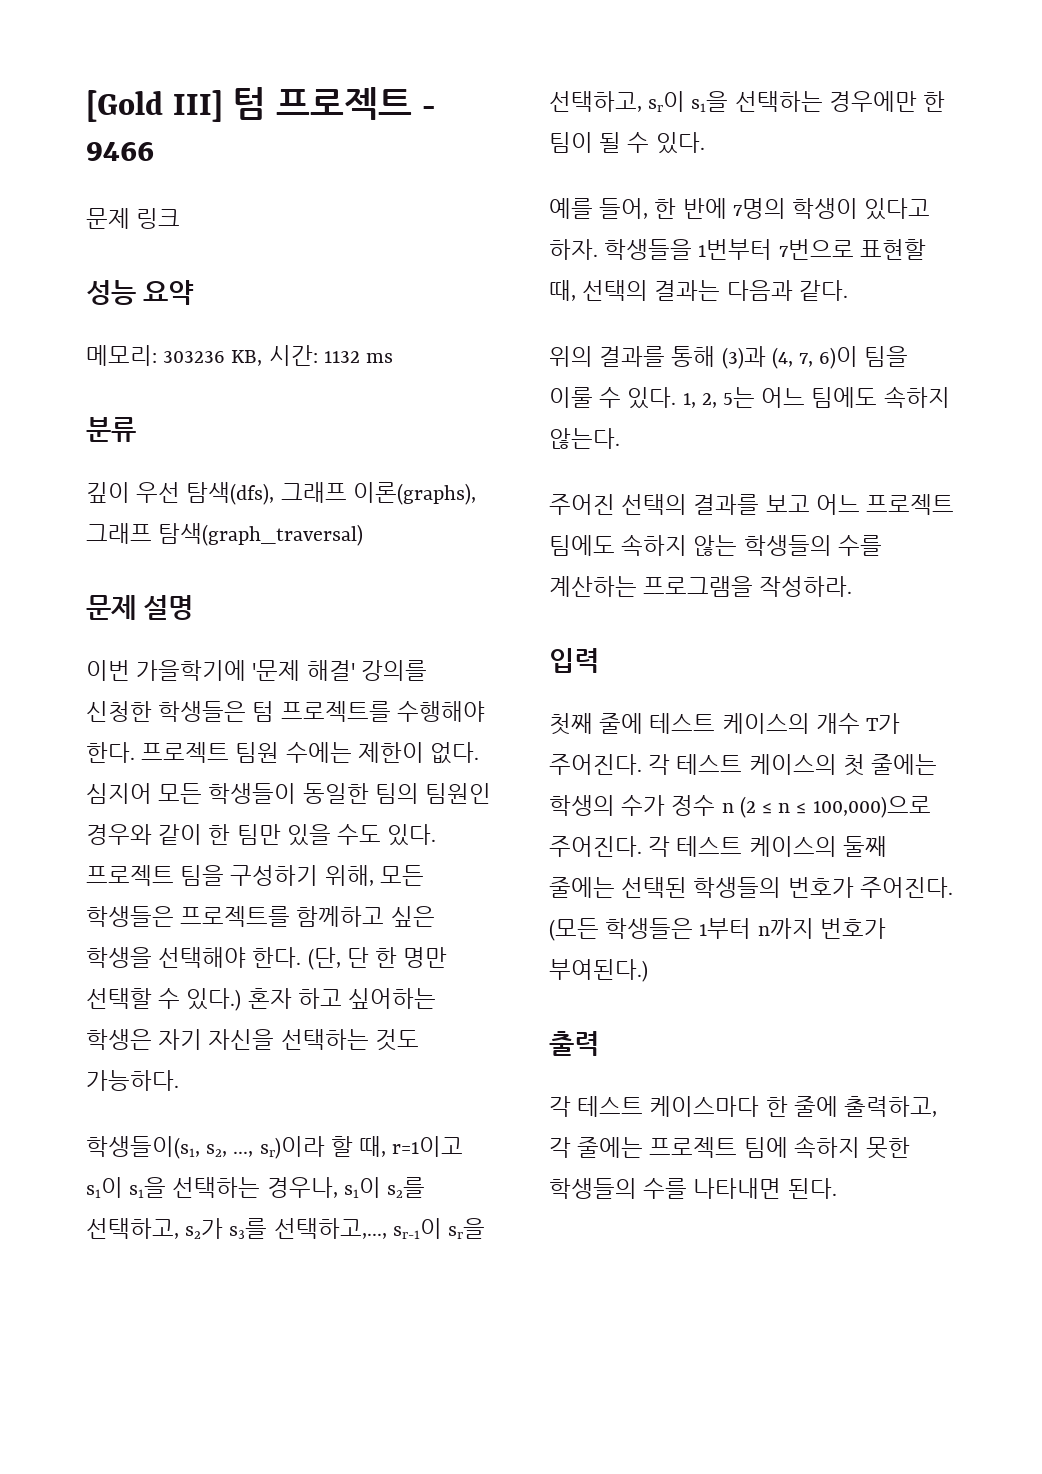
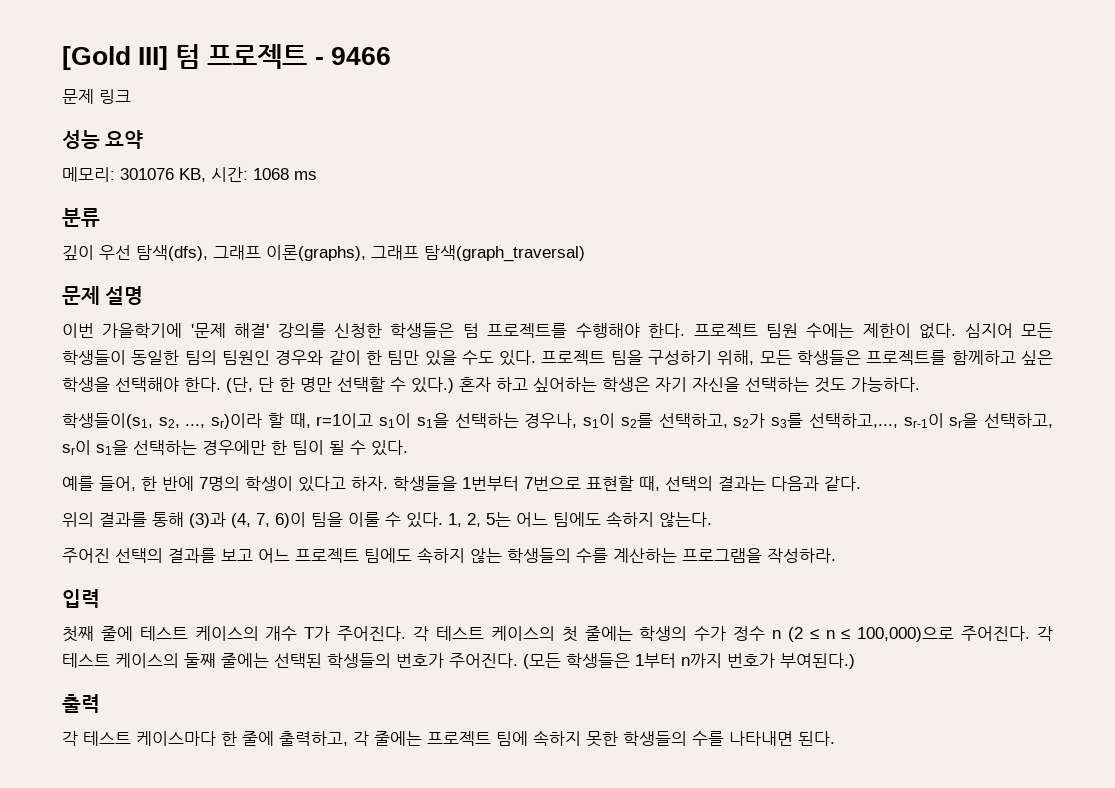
[163,351,226,363] 303236 -> [120,168,174,180] 301076
[323,351,360,363] 1132 -> [253,168,289,180] 1068

